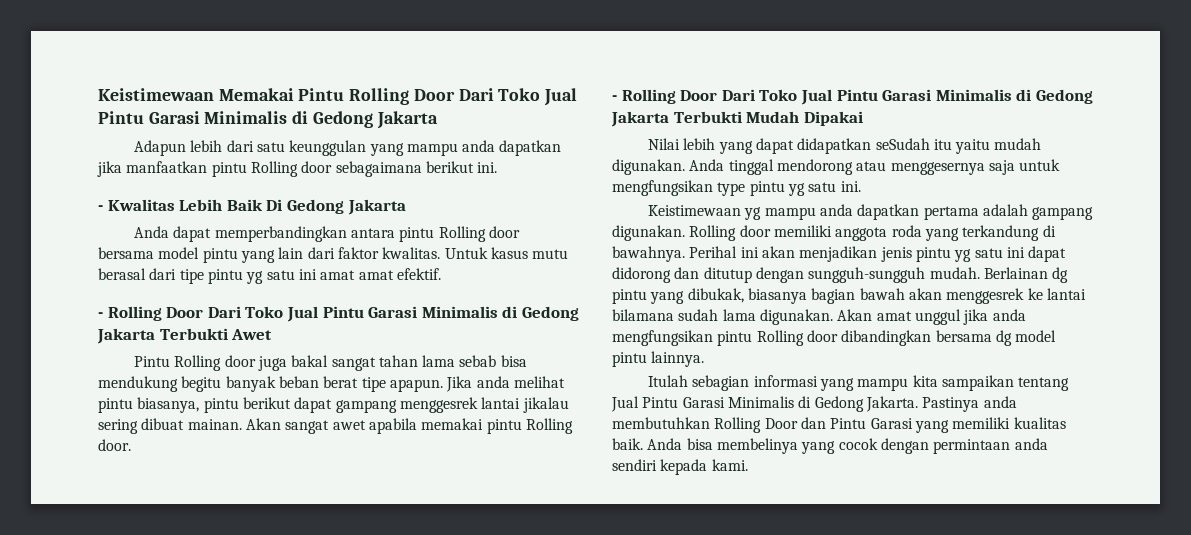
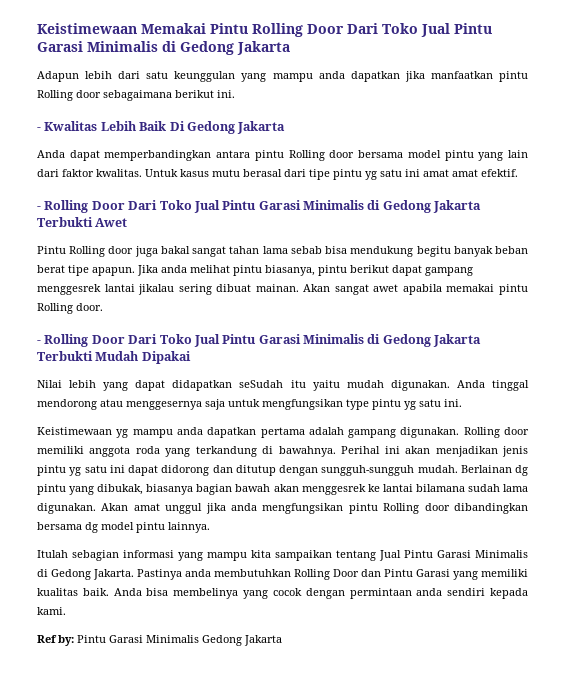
(748, 465) none -> [37,635,282,646] // Ref by: Pintu Garasi Minimalis Gedong Jakarta

